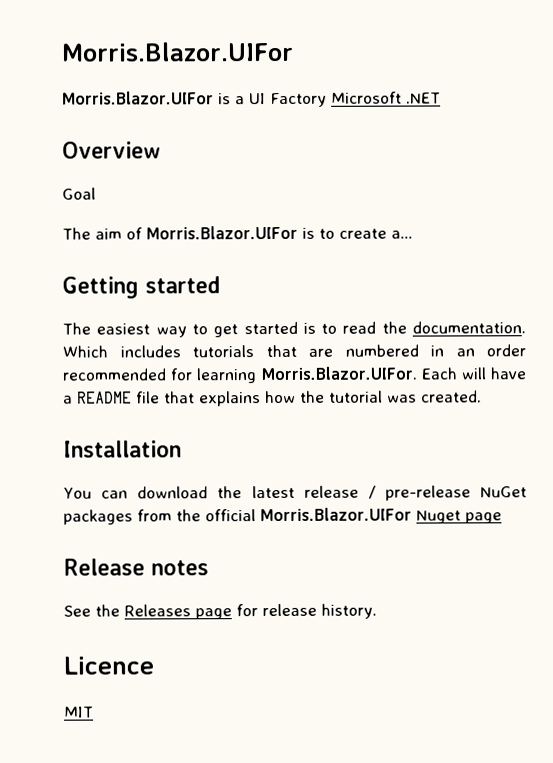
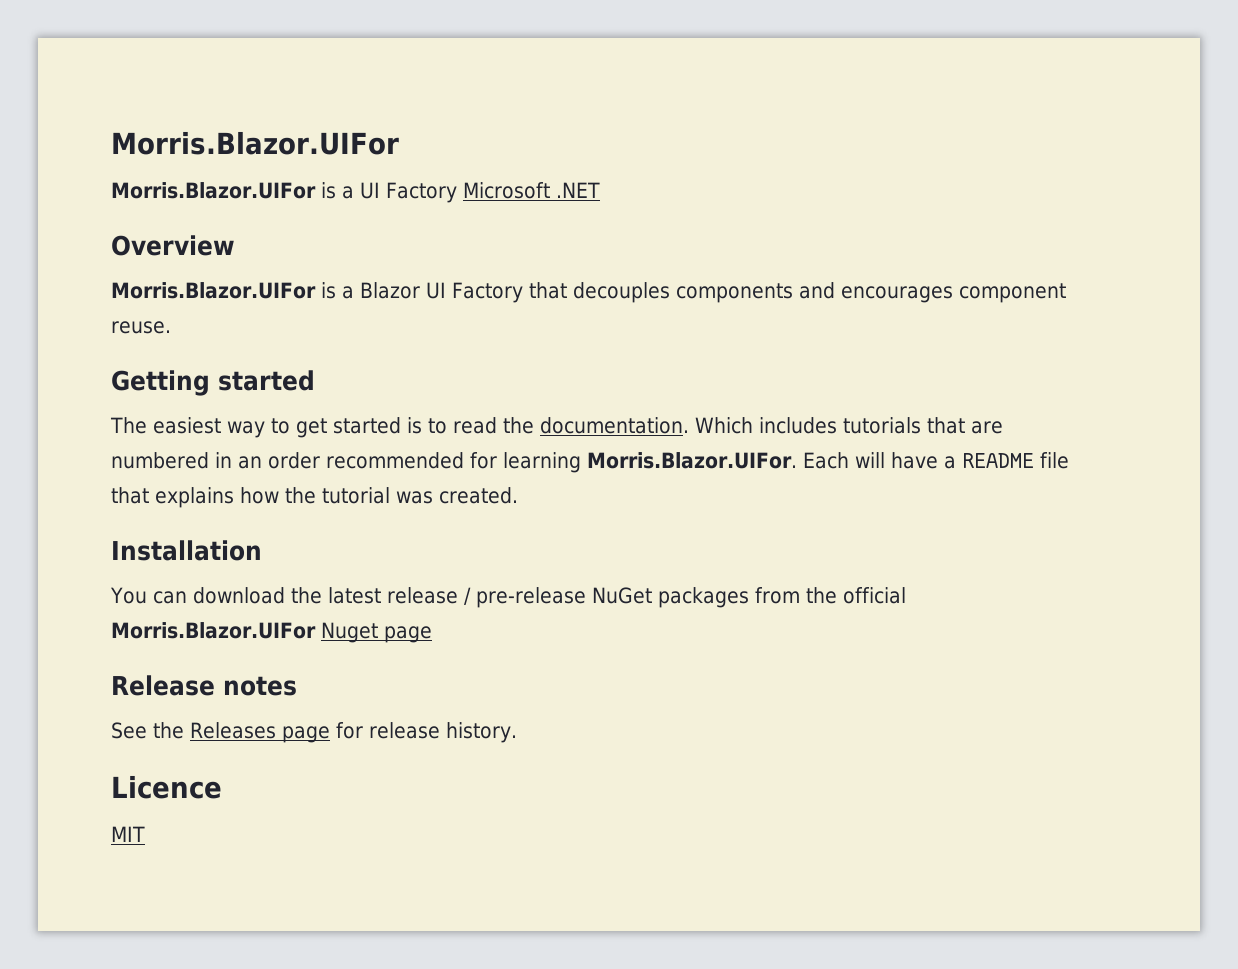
[62,187,96,200] [62,225,413,240] Goal // The aim of Morris.Blazor.UIFor is to create a... -> [111,282,1066,303] [111,321,171,334] Morris.Blazor.UIFor is a Blazor UI Factory that decouples components and encourages component reuse.

